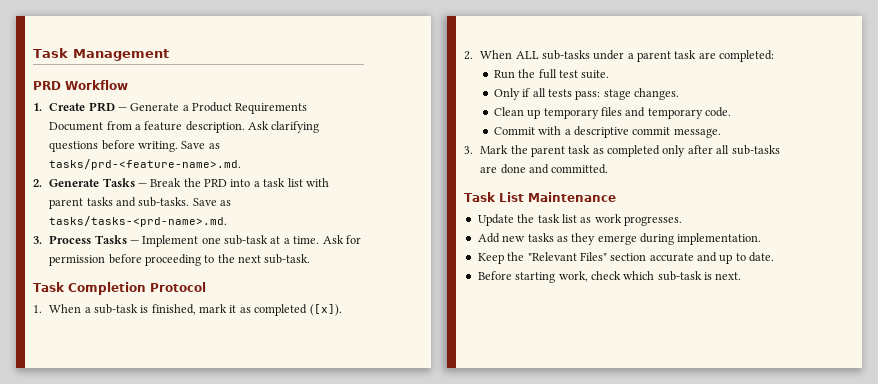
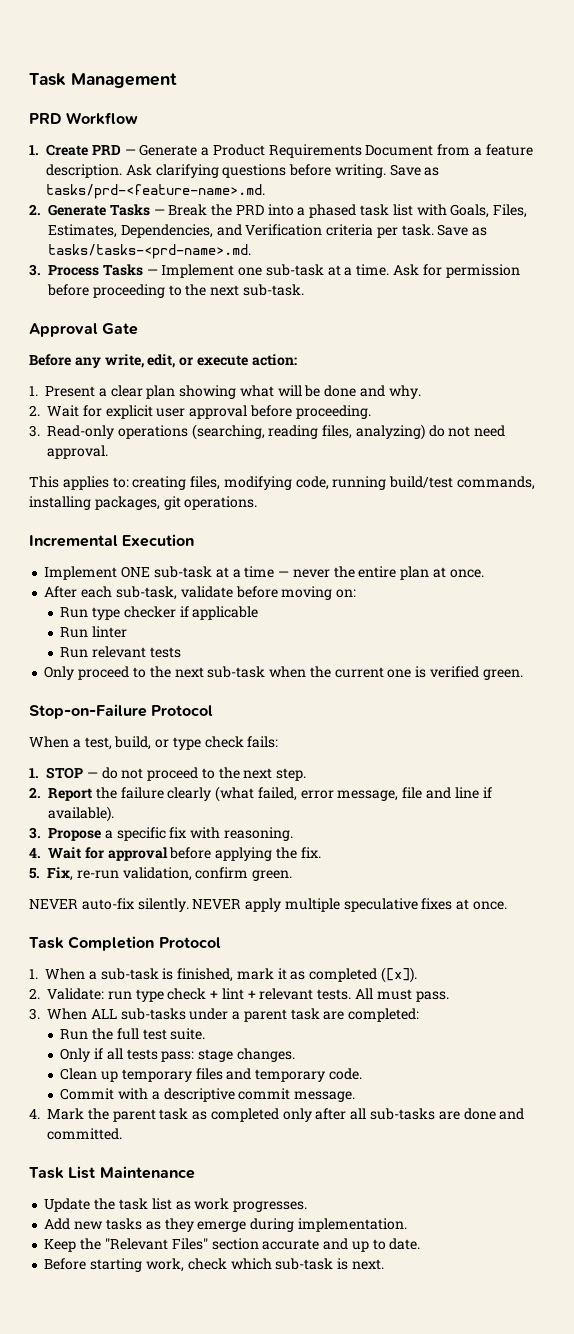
(260, 184) none -> [309,204,357,218] phased
[49,197,190,209] parent tasks and sub-tasks. -> [450,204,528,218] [48,224,434,238] Goals, Files, Estimates, Dependencies, and Verification criteria per task.
(311, 259) none -> [29,323,139,337] [29,354,297,368] [29,385,421,399] [29,405,371,419] [29,424,506,440] [47,445,108,459] [29,476,536,490] [29,496,258,510] [29,534,195,547] [44,566,484,580] [44,586,357,600] [60,606,259,620] [60,626,128,638] [60,646,181,658] [44,666,523,680] [29,704,214,719] [29,736,279,750] [29,767,307,781] [29,786,492,802] [48,806,114,822] [29,827,293,841] [29,847,321,861] [29,867,293,881] [29,898,508,912] // Approval Gate // Before any write, edit, or execute action: // 1. Present a clear plan showing what will be done and why. // 2. Wait for explicit user approval before proceeding. // 3. Read-only operations (searching, reading files, analyzing) do not need approval. // This applies to: creating files, modifying code, running build/test commands, installing packages, git operations. // Incremental Execution // Implement ONE sub-task at a time — never the entire plan at once. // After each sub-task, validate before moving on: // Run type checker if applicable // Run linter // Run relevant tests // Only proceed to the next sub-task when the current one is verified green. // Stop-on-Failure Protocol // When a test, build, or type check fails: // 1. STOP — do not proceed to the next step. // 2. Report the failure clearly (what failed, error message, file and line if available). // 3. Propose a specific fix with reasoning. // 4. Wait for approval before applying the fix. // 5. Fix, re-run validation, confirm green. // NEVER auto-fix silently. NEVER apply multiple speculative fixes at once.
(473, 55) none -> [47,988,449,1002] [29,1008,40,1020] Validate: run type check + lint + relevant tests. All must pass. // 3.
[464,146,473,154] 3. -> [29,1109,40,1119] 4.

